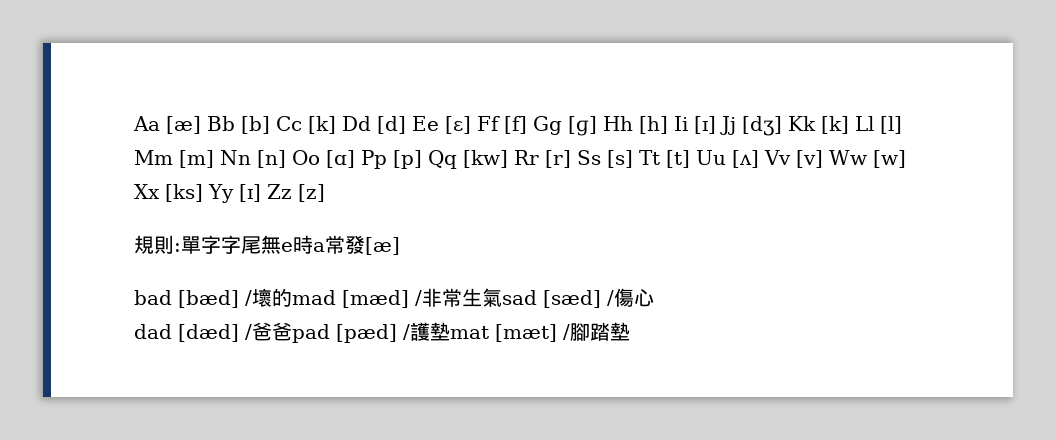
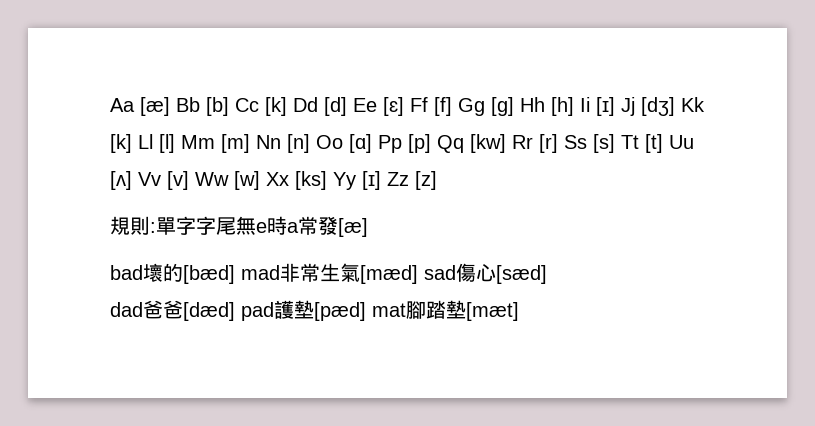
[178,288,614,308] [bæd] /壞的mad [mæd] /非常生氣sad [sæd] / -> [143,263,456,284] 壞的[bæd] mad非常生氣[mæd] sad
(654, 298) none -> [496,265,547,284] [sæd]
[178,322,630,343] [dæd] /爸爸pad [pæd] /護墊mat [mæt] /腳踏墊 -> [143,300,519,321] 爸爸[dæd] pad護墊[pæd] mat腳踏墊[mæt]

